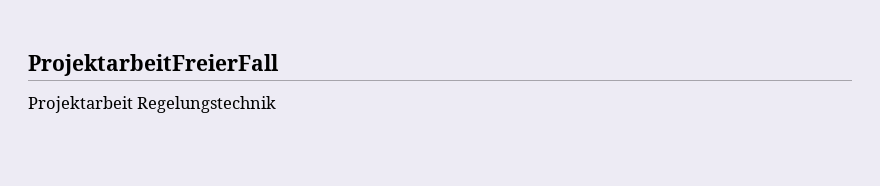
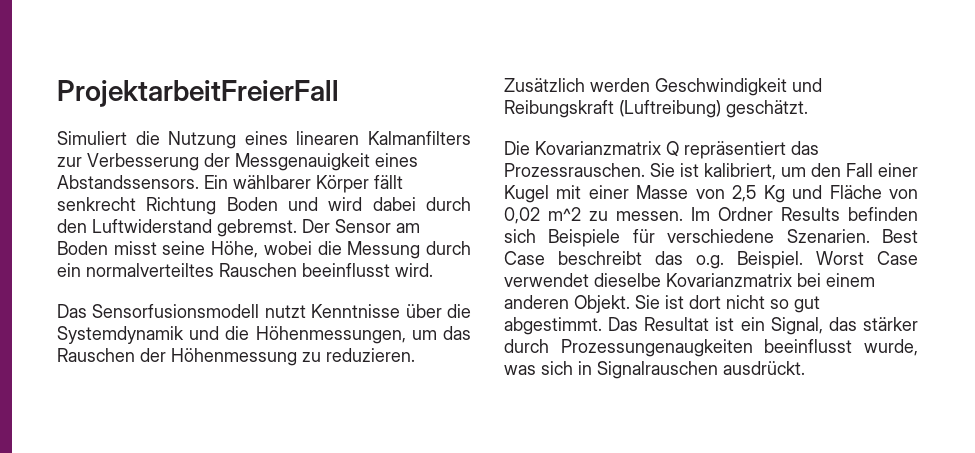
[28,96,277,113] Projektarbeit Regelungstechnik -> [57,131,471,149] [57,153,418,171] [57,175,403,193] [57,197,471,215] [57,219,420,237] [57,241,472,259] [57,263,433,277] [57,304,471,318] [57,326,471,344] [57,348,415,366] [504,78,822,96] [504,100,808,118] [504,141,819,159] [504,163,918,180] [504,185,918,203] [504,207,918,224] [504,229,918,247] [504,251,918,269] [504,273,875,287] [504,295,820,313] [504,317,918,335] [504,339,918,357] [504,361,805,379] Simuliert die Nutzung eines linearen Kalmanfilters zur Verbesserung der Messgenauigkeit eines Abstandssensors. Ein wählbarer Körper fällt senkrecht Richtung Boden und wird dabei durch den Luftwiderstand gebremst. Der Sensor am Boden misst seine Höhe, wobei die Messung durch ein normalverteiltes Rauschen beeinflusst wird. // Das Sensorfusionsmodell nutzt Kenntnisse über die Systemdynamik und die Höhenmessungen, um das Rauschen der Höhenmessung zu reduzieren. Zusätzlich werden Geschwindigkeit und Reibungskraft (Luftreibung) geschätzt. // Die Kovarianzmatrix Q repräsentiert das Prozessrauschen. Sie ist kalibriert, um den Fall einer Kugel mit einer Masse von 2,5 Kg und Fläche von 0,02 m^2 zu messen. Im Ordner Results befinden sich Beispiele für verschiedene Szenarien. Best Case beschreibt das o.g. Beispiel. Worst Case verwendet dieselbe Kovarianzmatrix bei einem anderen Objekt. Sie ist dort nicht so gut abgestimmt. Das Resultat ist ein Signal, das stärker durch Prozessungenaugkeiten beeinflusst wurde, was sich in Signalrauschen ausdrückt.

